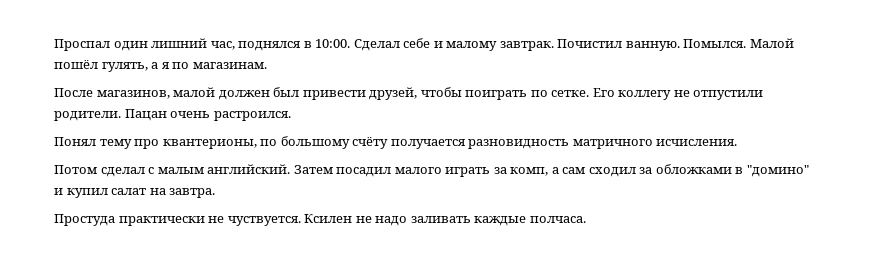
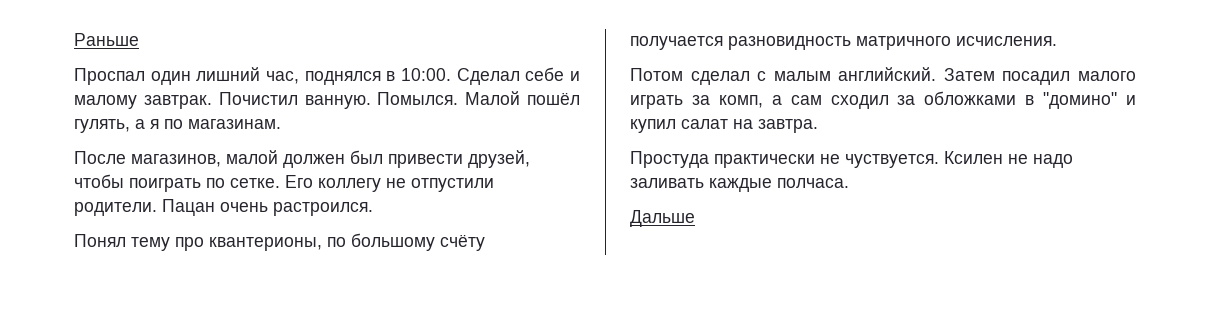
(54, 45) none -> [74,33,139,46] Раньше //
(586, 219) none -> [630,210,695,227] // Дальше

